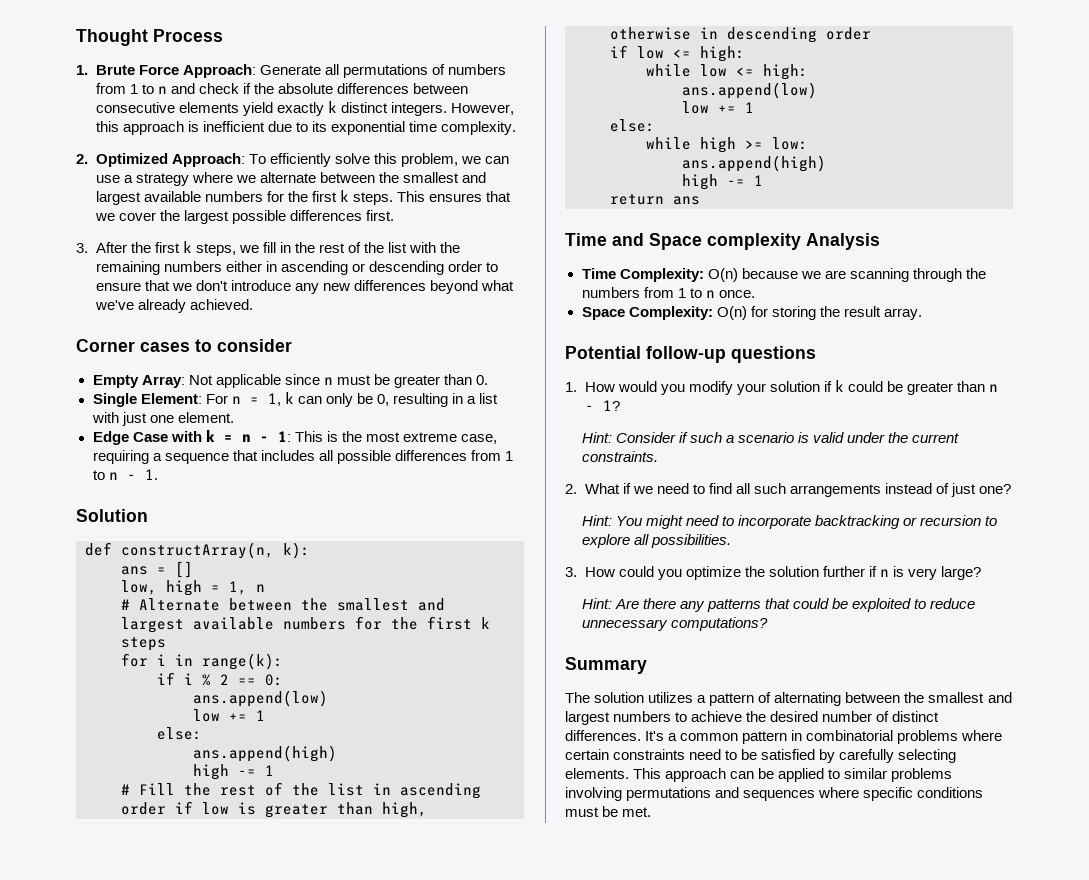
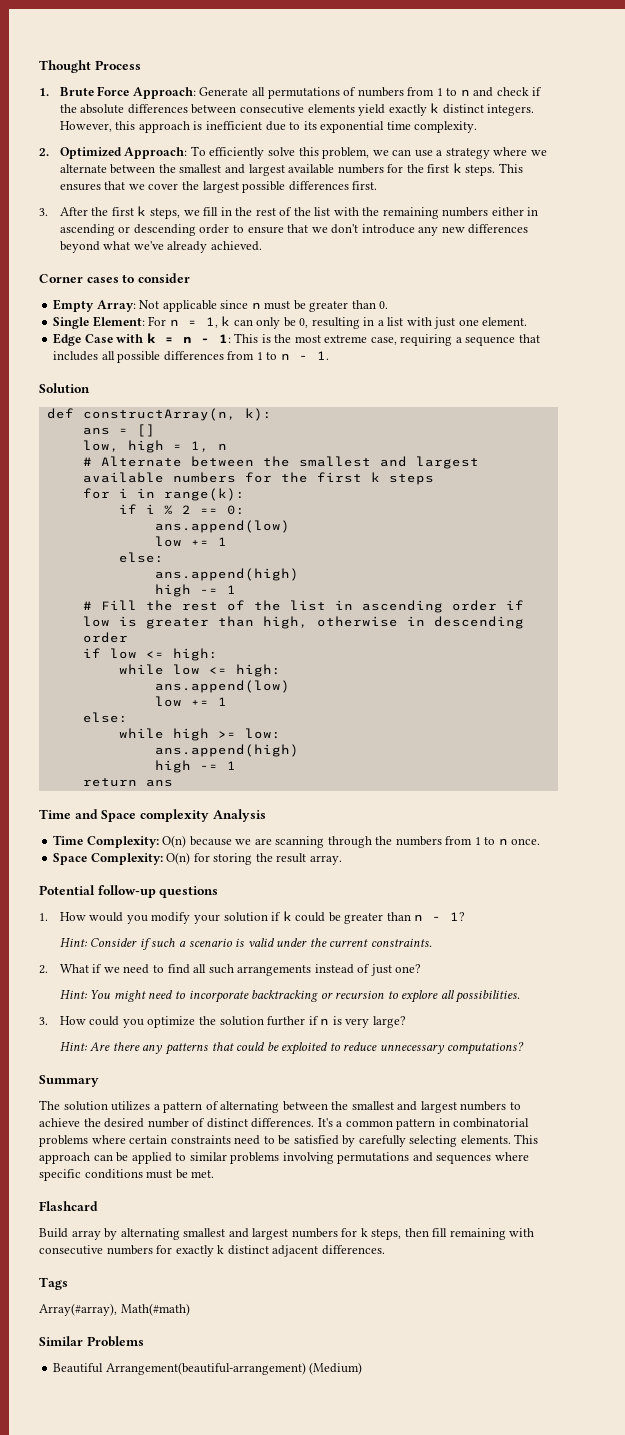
(652, 812) none -> [39,1201,98,1211] [39,1228,535,1240] [39,1245,385,1257] [39,1277,68,1290] [39,1303,190,1316] [39,1336,144,1347] [53,1362,363,1375] // Flashcard // Build array by alternating smallest and largest numbers for k steps, then fill remaining with consecutive numbers for exactly k distinct adjacent differences. // Tags // Array(#array), Math(#math) // Similar Problems // Beautiful Arrangement(beautiful-arrangement) (Medium)

